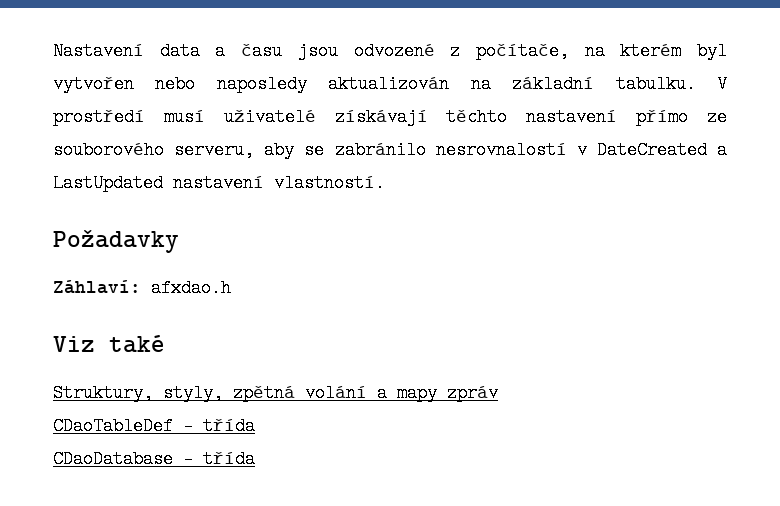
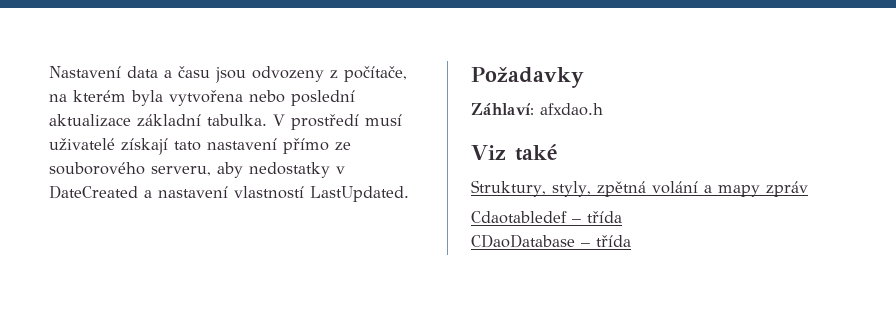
[353,42,435,60] odvozené -> [252,66,324,82] odvozeny
[697,42,727,60] [53,75,696,93] byl vytvořen nebo naposledy aktualizován na základní tabulku. -> [131,90,355,106] [49,114,267,127] byla vytvořena nebo poslední aktualizace základní tabulka.
[334,108,508,126] získávají těchto -> [121,138,201,155] získají tato
[304,141,727,159] [53,174,385,192] se zabránilo nesrovnalostí v DateCreated a LastUpdated nastavení vlastností. -> [249,162,345,178] [49,185,409,202] nedostatky v DateCreated a nastavení vlastností LastUpdated.
[53,417,173,435] CDaoTableDef -> [471,211,567,224] Cdaotabledef

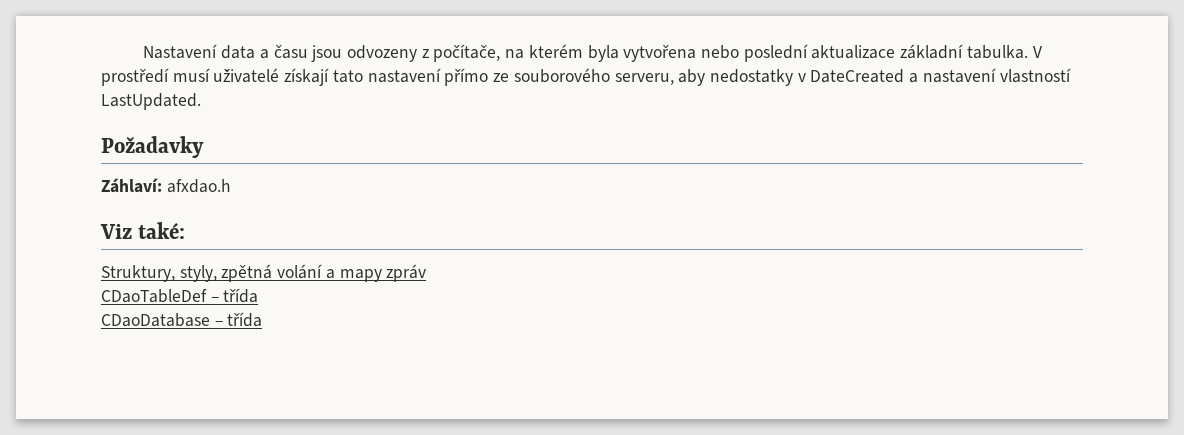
[515,144,558,161] také -> [138,222,186,239] také:
[471,211,567,224] Cdaotabledef -> [101,289,207,303] CDaoTableDef

